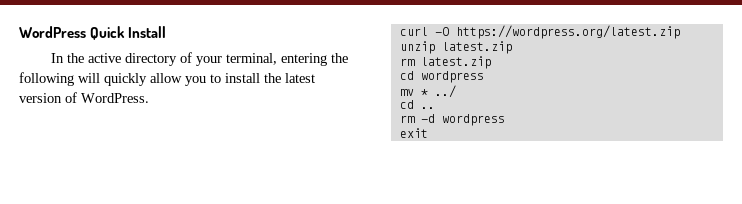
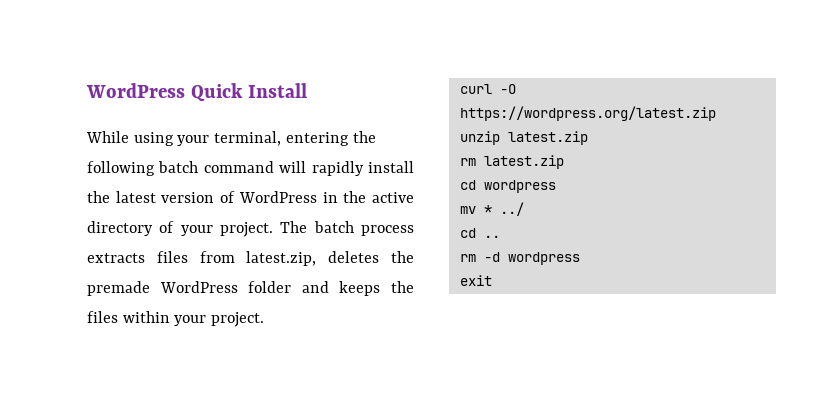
[51,53,65,63] In -> [86,131,376,146] [87,161,414,176] [87,191,338,203] While using your terminal, entering the following batch command will rapidly install the latest version of WordPress in
[226,53,349,66] [19,72,315,86] [19,92,149,103] terminal, entering the following will quickly allow you to install the latest version of WordPress. -> [220,221,414,237] [87,251,415,266] [87,281,414,296] [87,311,265,327] project. The batch process extracts files from latest.zip, deletes the premade WordPress folder and keeps the files within your project.

